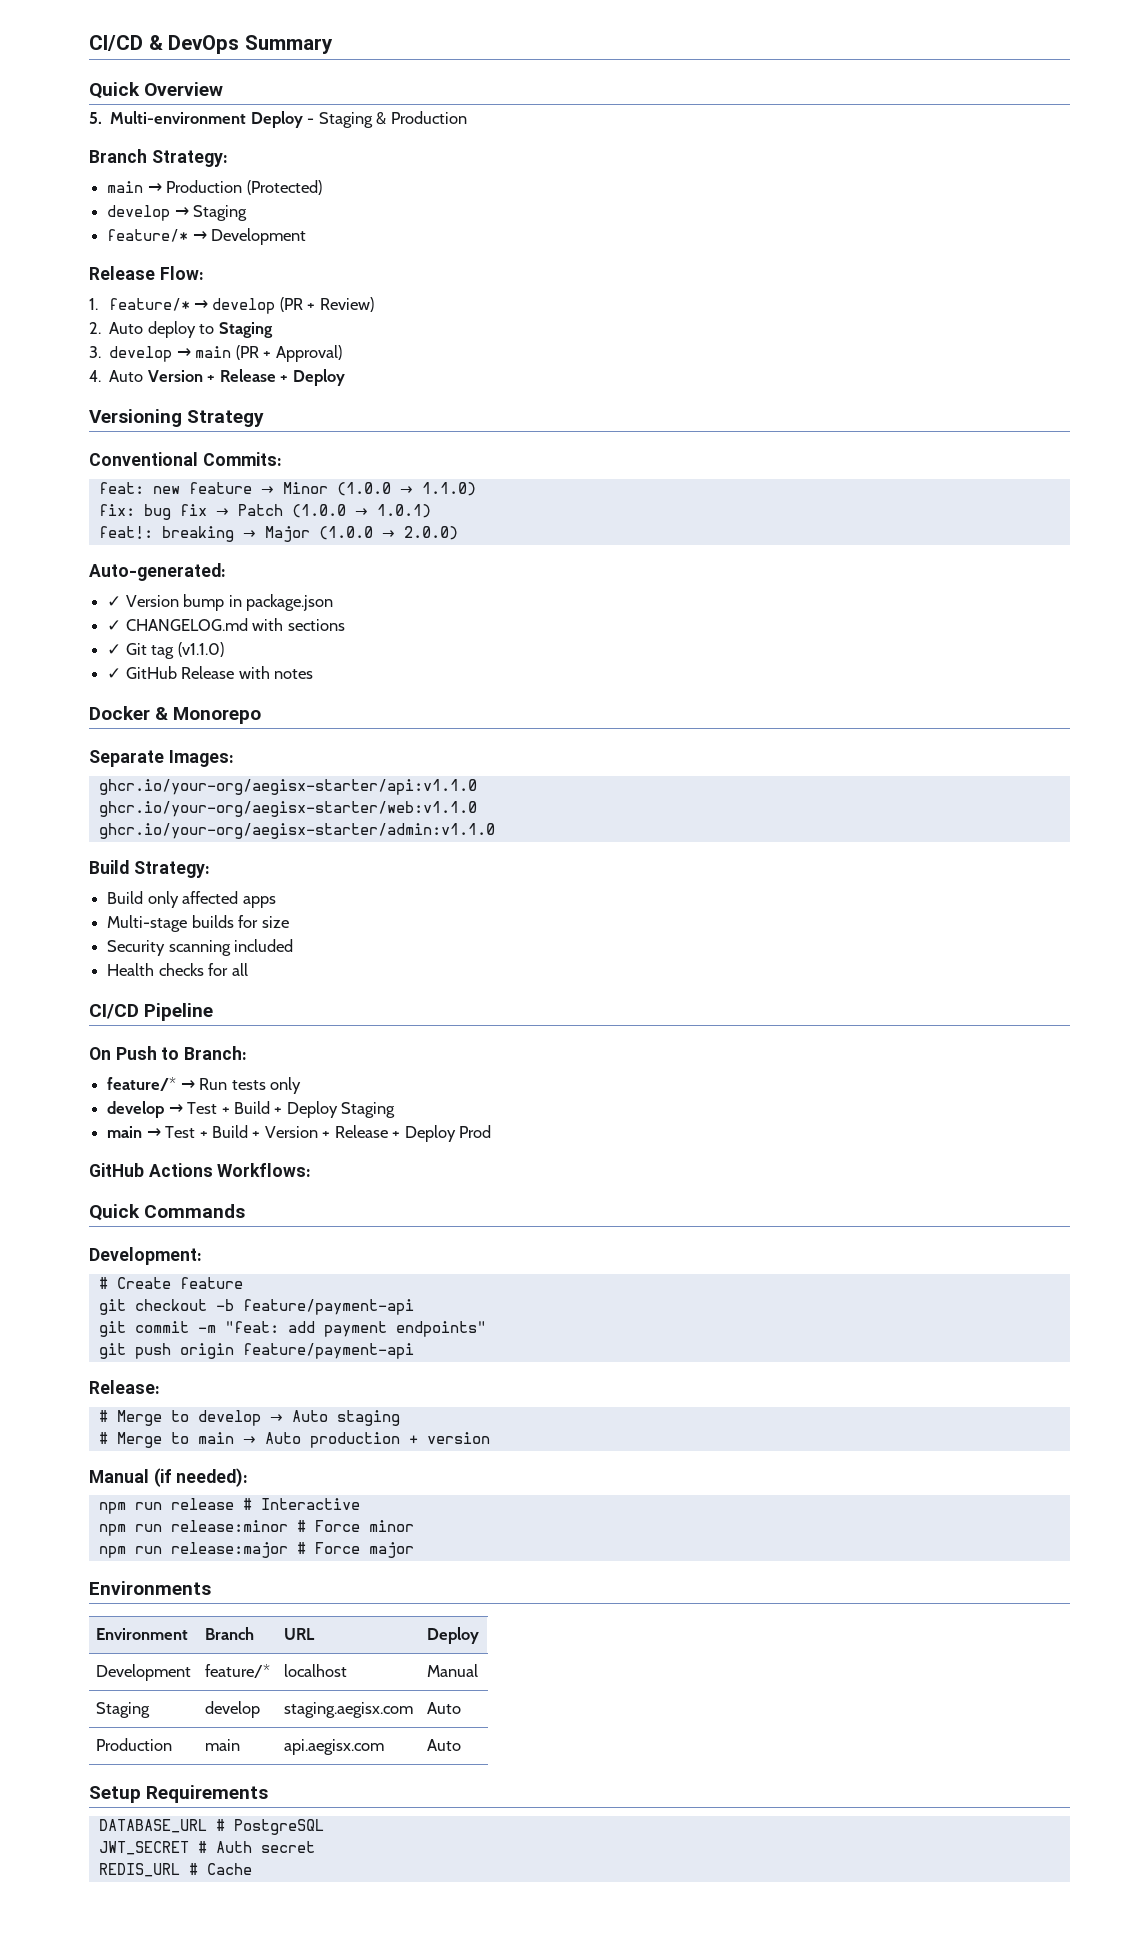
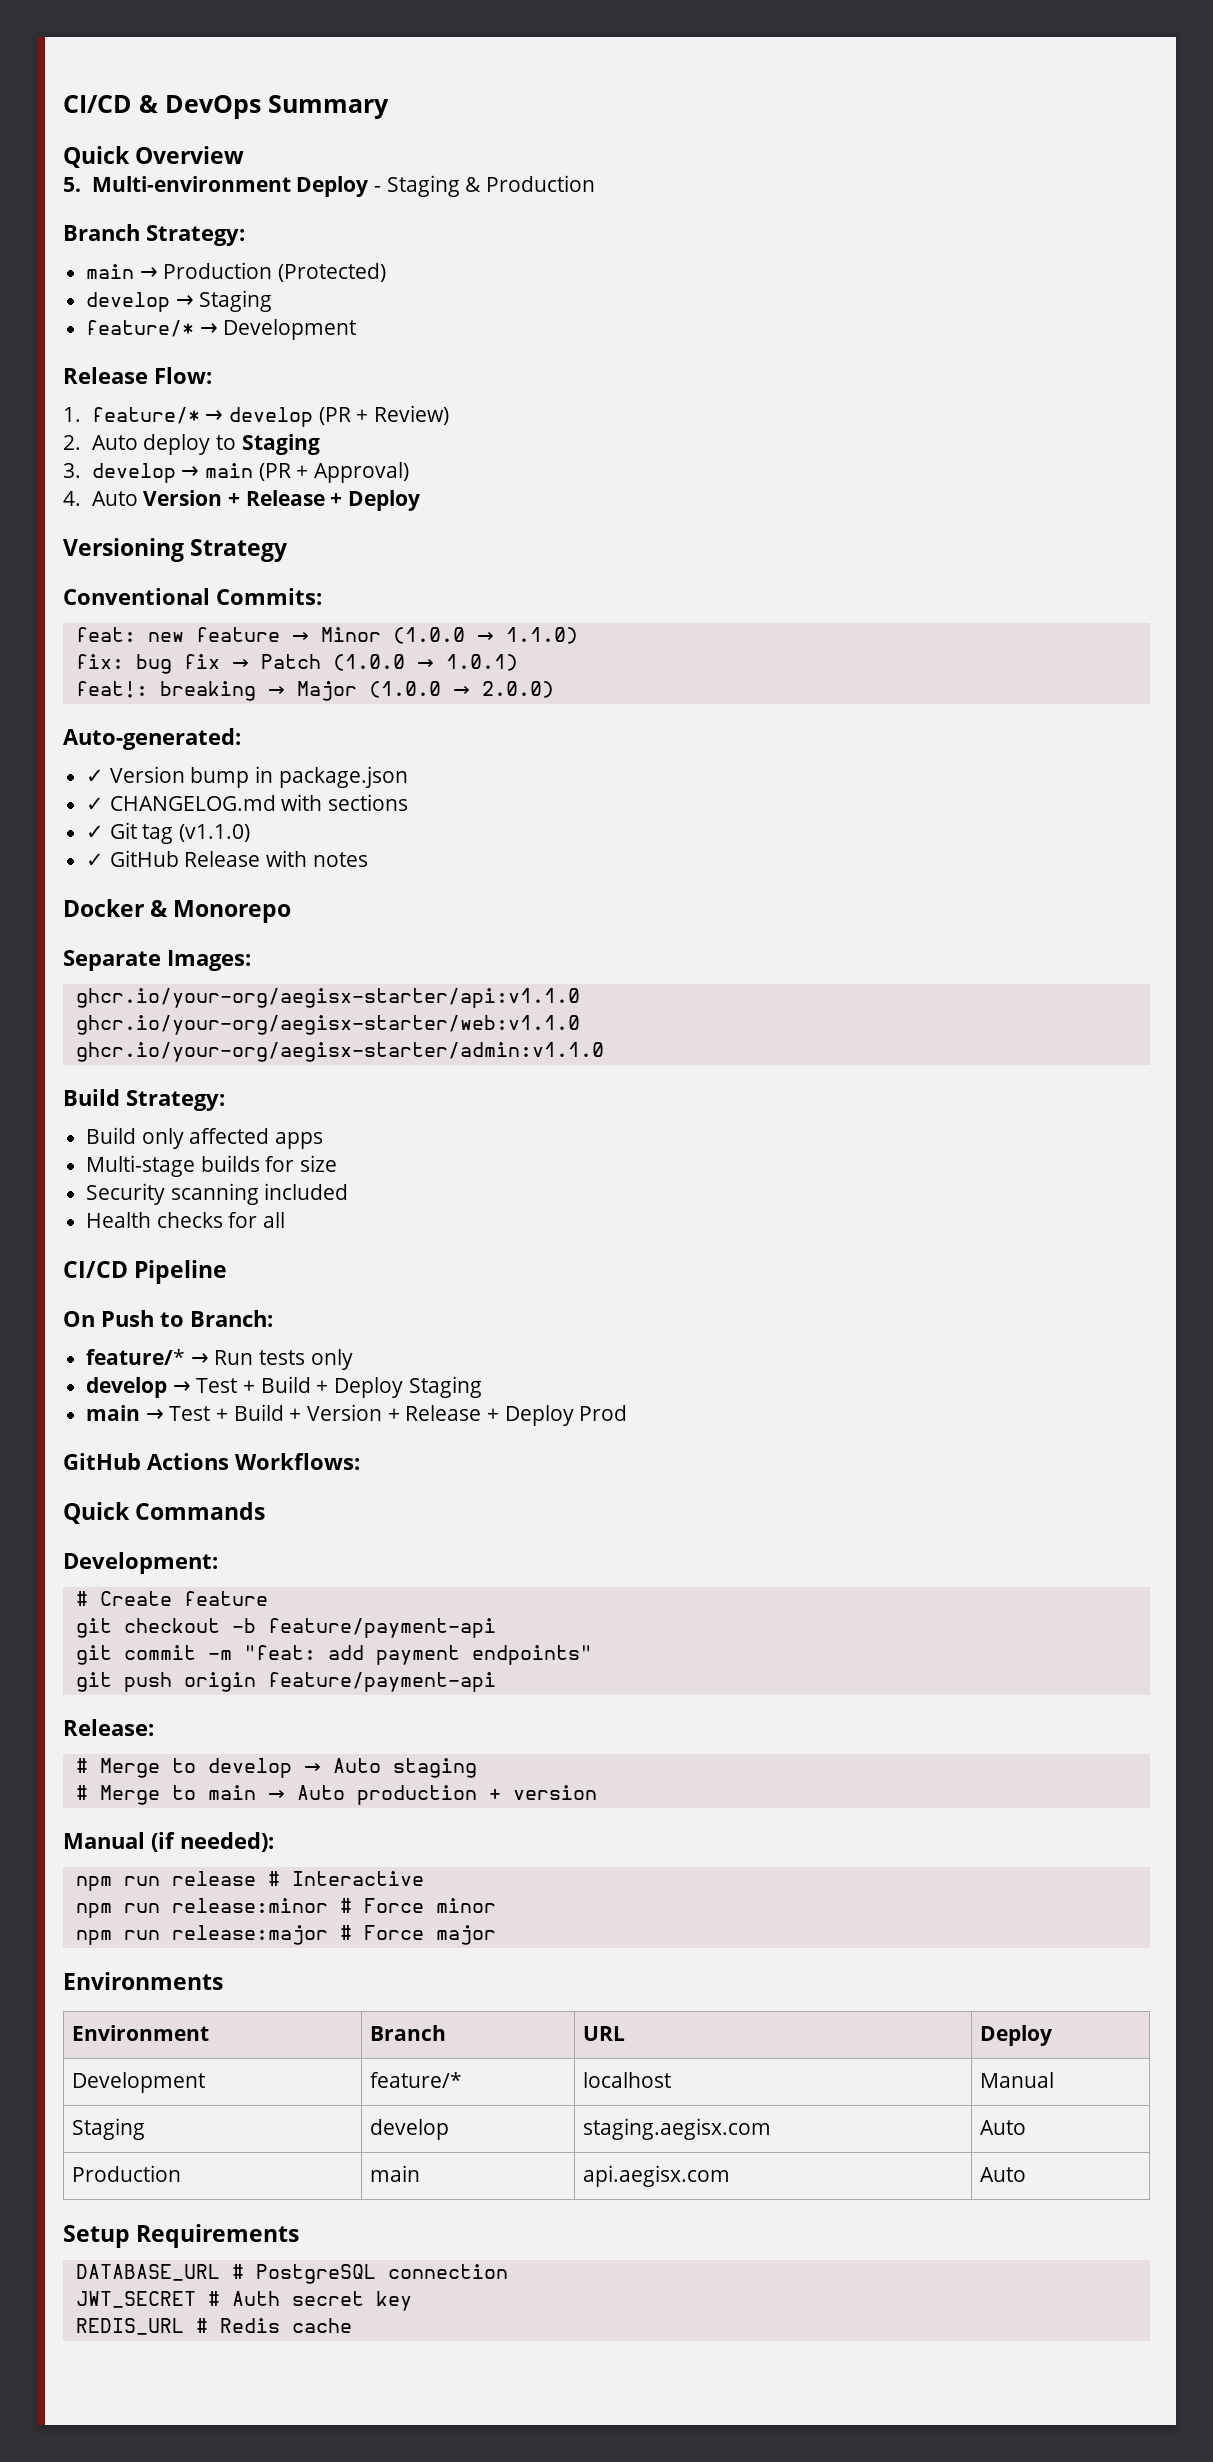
(324, 1827) none -> [387,2264,508,2279] connection
(315, 1847) none -> [375,2291,412,2311] key
[206,1863,252,1875] Cache -> [219,2318,352,2333] Redis cache

